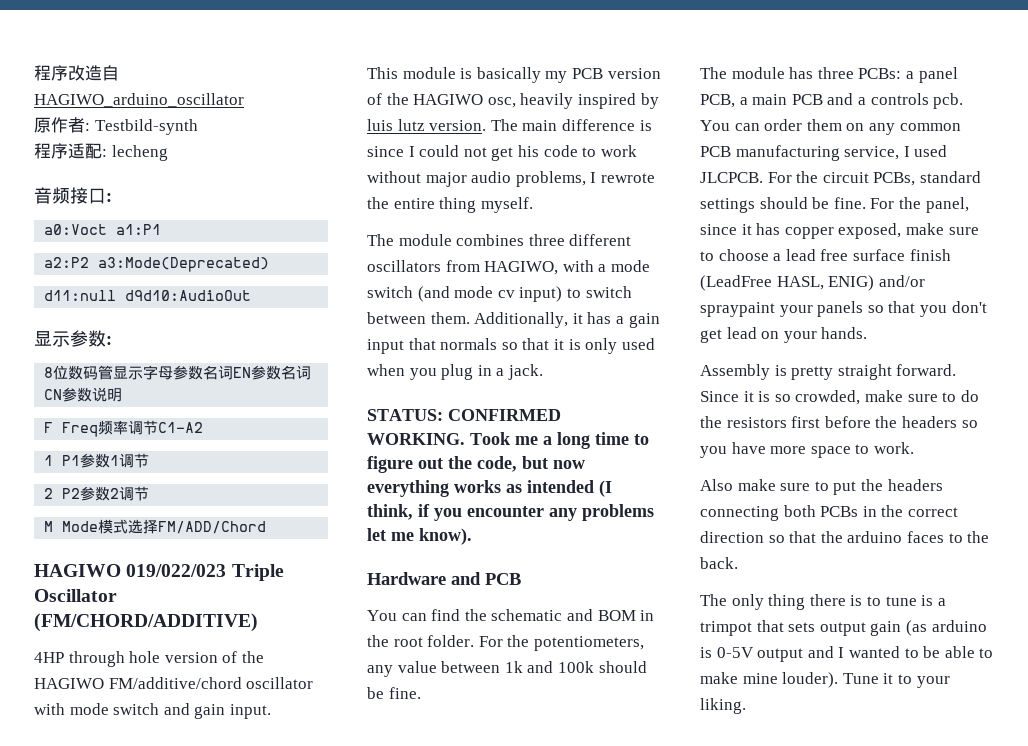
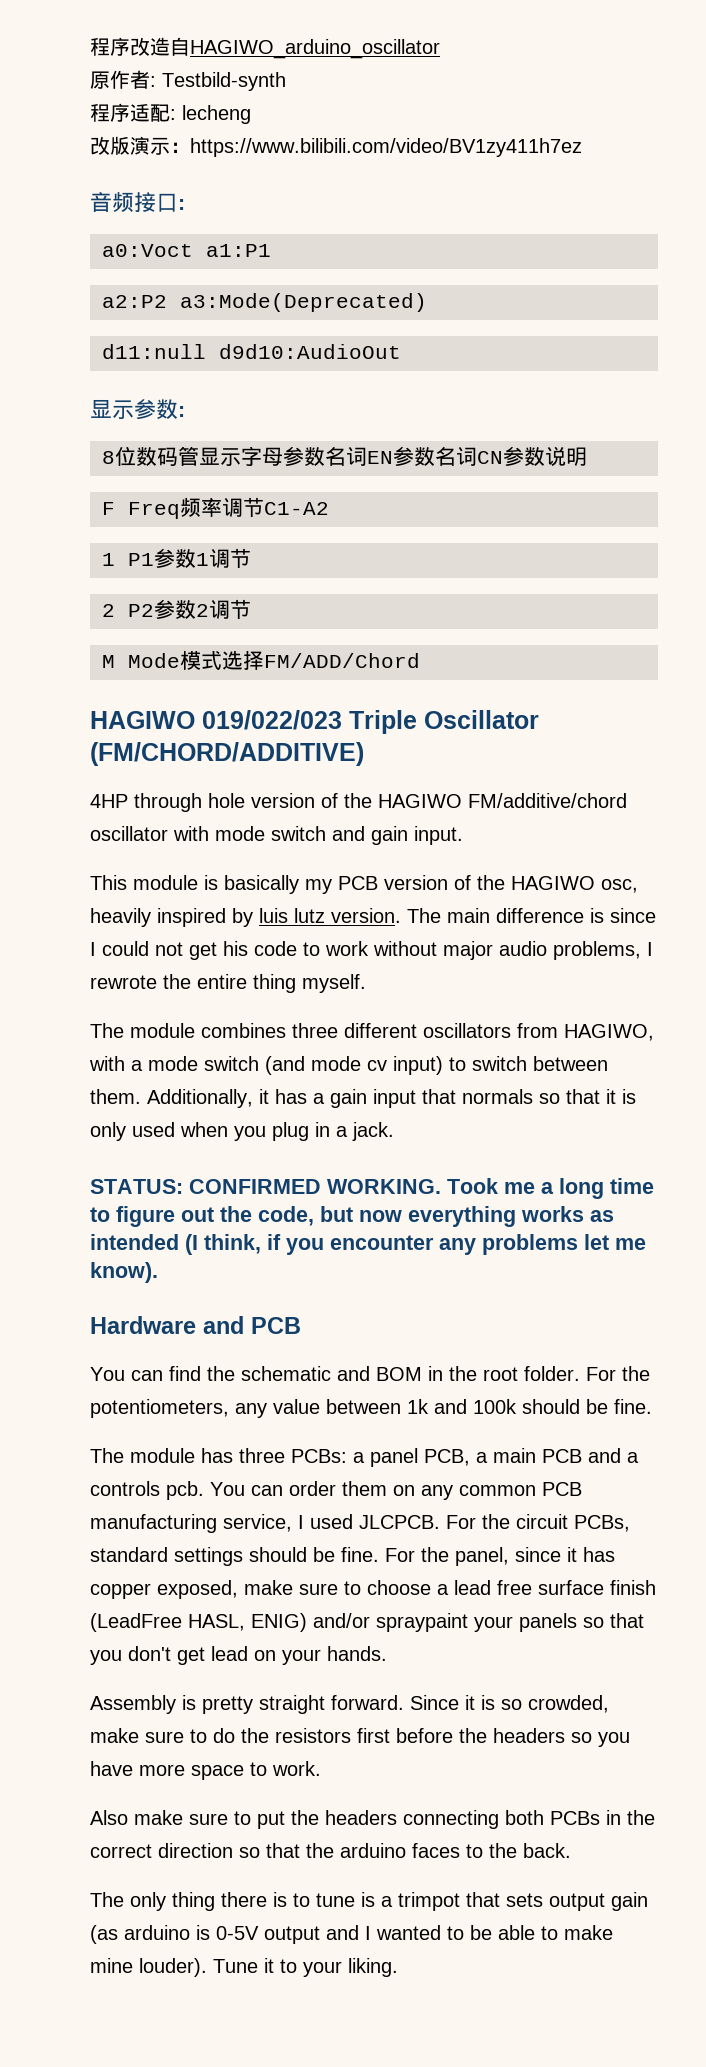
(168, 153) none -> [90,136,582,157] // 改版演示：https://www.bilibili.com/video/BV1zy411h7ez

